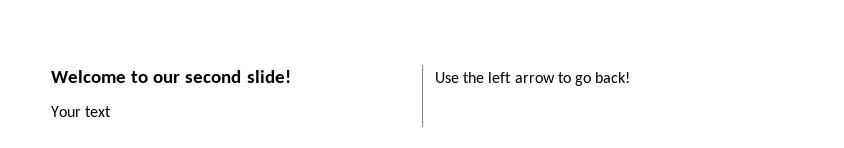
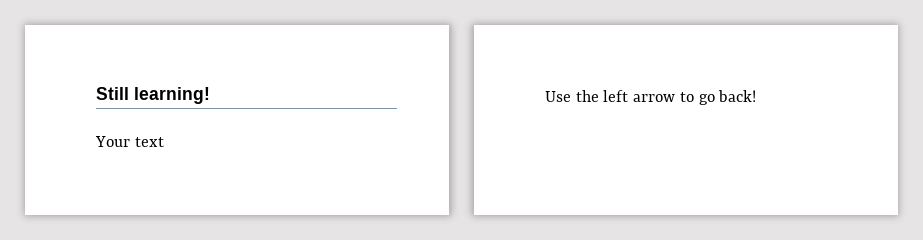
[51,70,291,83] Welcome to our second slide! -> [96,87,210,104] Still learning!

